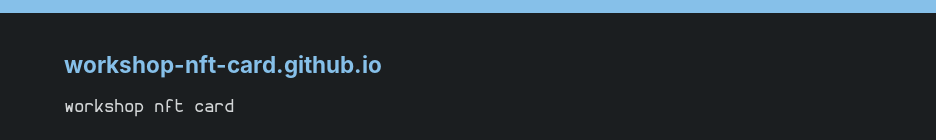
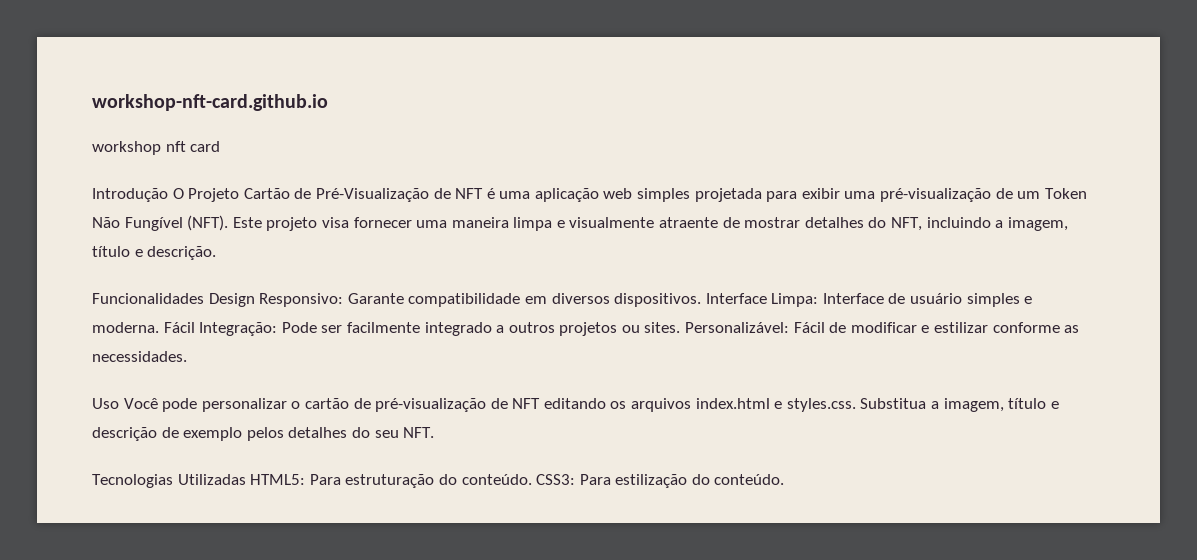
(234, 105) none -> [92,188,1087,202] [92,215,1068,231] [92,246,217,260] [92,293,1033,307] [92,322,1080,336] [92,351,187,362] [92,398,1059,412] [92,427,435,441] [92,474,785,488] // Introdução O Projeto Cartão de Pré-Visualização de NFT é uma aplicação web simples projetada para exibir uma pré-visualização de um Token Não Fungível (NFT). Este projeto visa fornecer uma maneira limpa e visualmente atraente de mostrar detalhes do NFT, incluindo a imagem, título e descrição. // Funcionalidades Design Responsivo: Garante compatibilidade em diversos dispositivos. Interface Limpa: Interface de usuário simples e moderna. Fácil Integração: Pode ser facilmente integrado a outros projetos ou sites. Personalizável: Fácil de modificar e estilizar conforme as necessidades. // Uso Você pode personalizar o cartão de pré-visualização de NFT editando os arquivos index.html e styles.css. Substitua a imagem, título e descrição de exemplo pelos detalhes do seu NFT. // Tecnologias Utilizadas HTML5: Para estruturação do conteúdo. CSS3: Para estilização do conteúdo.

